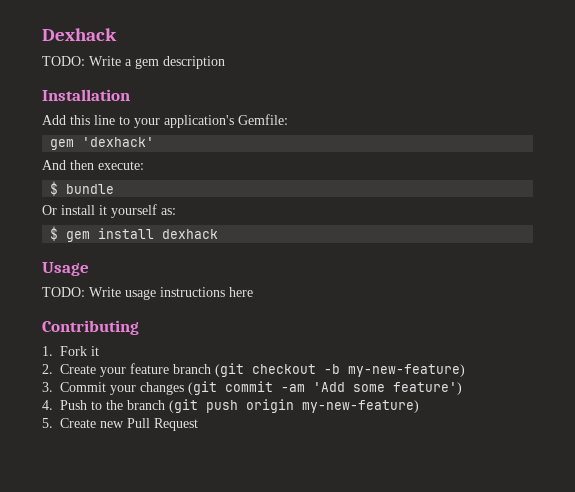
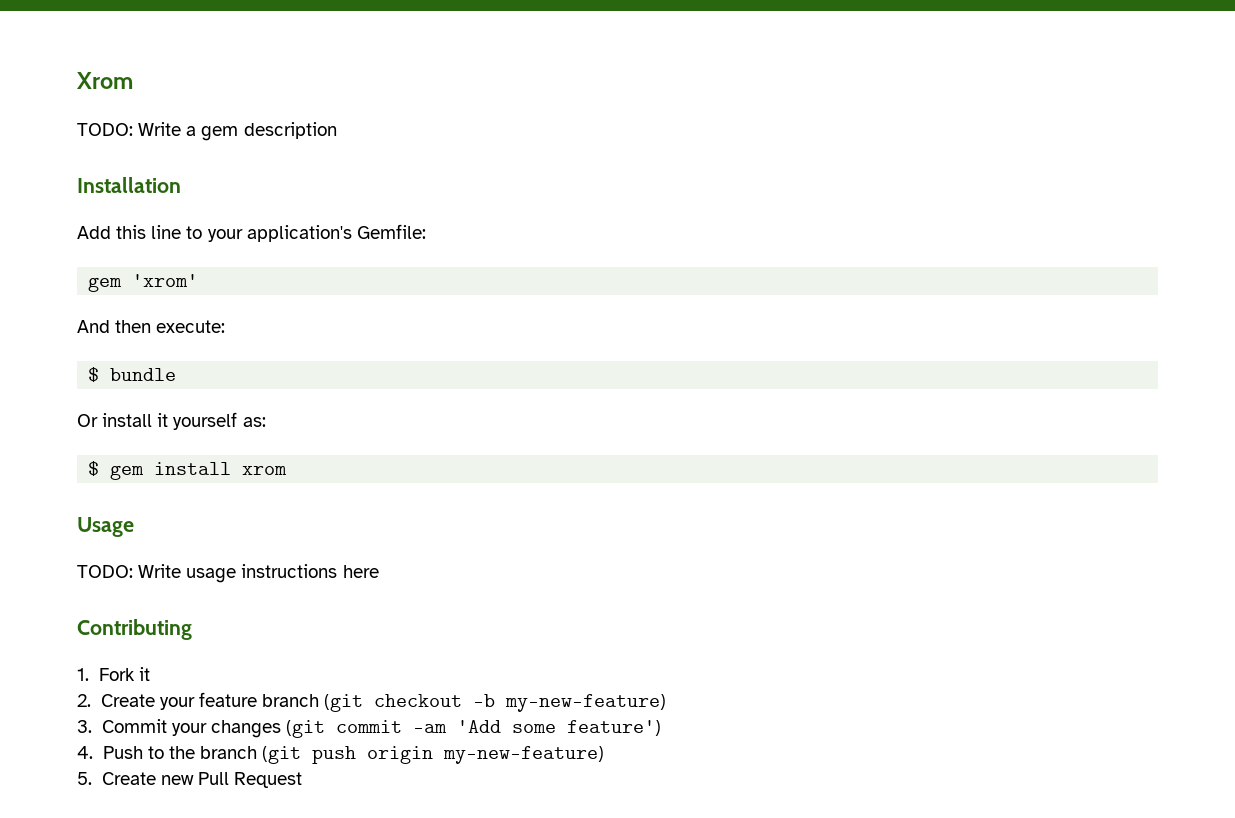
[42,28,117,41] Dexhack -> [76,72,133,89] Xrom
[82,137,155,147] 'dexhack' -> [132,274,199,287] 'xrom'
[162,229,219,239] dexhack -> [242,466,288,475] xrom

